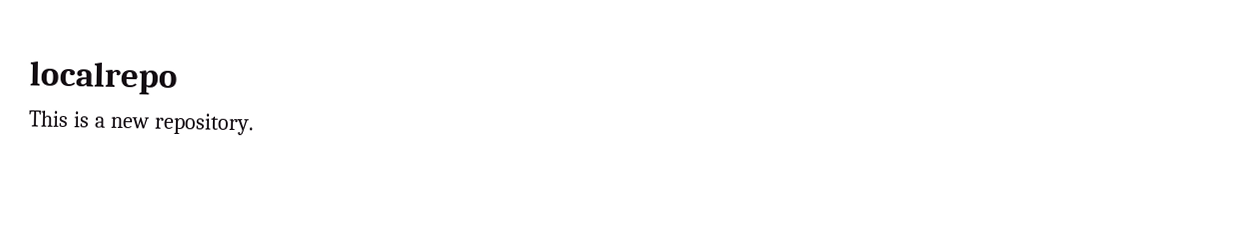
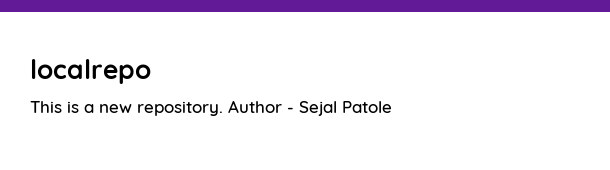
(255, 124) none -> [228,100,392,116] Author - Sejal Patole

